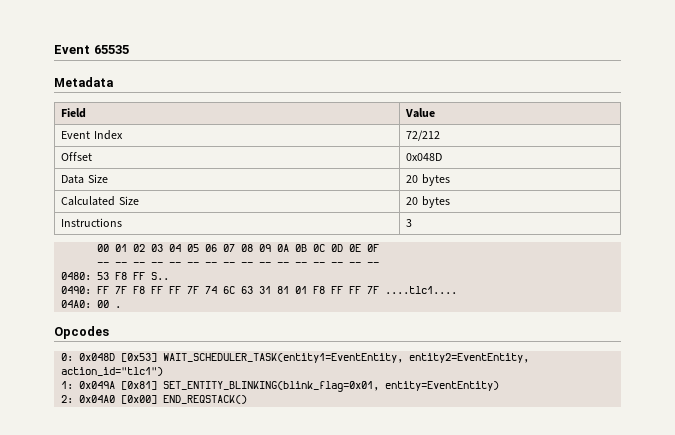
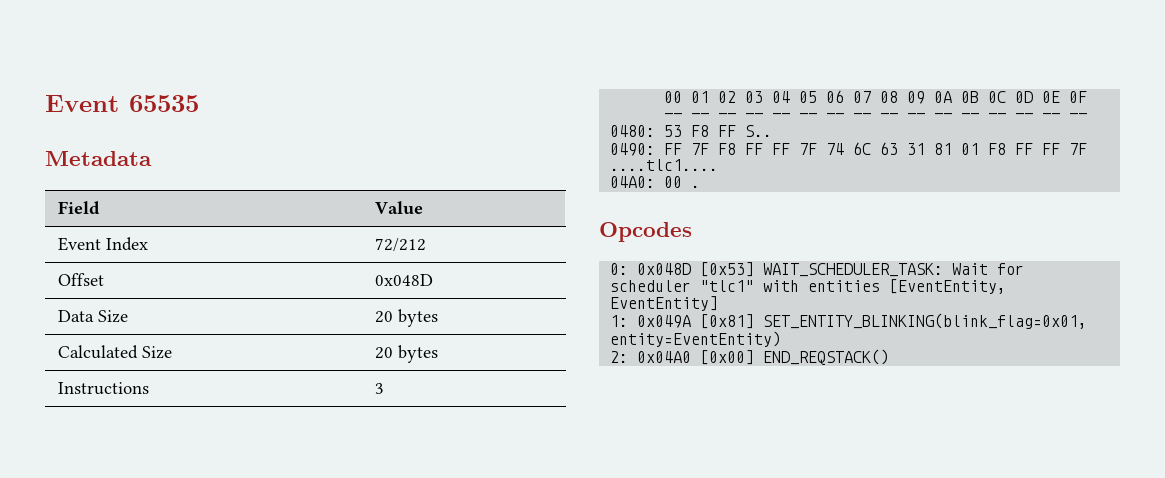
[163,353,530,363] [61,367,164,376] WAIT_SCHEDULER_TASK(entity1=EventEntity, entity2=EventEntity, action_id="tlc1") -> [763,263,1025,277] [610,279,1007,294] [610,296,719,311] WAIT_SCHEDULER_TASK: Wait for scheduler "tlc1" with entities [EventEntity, EventEntity]

